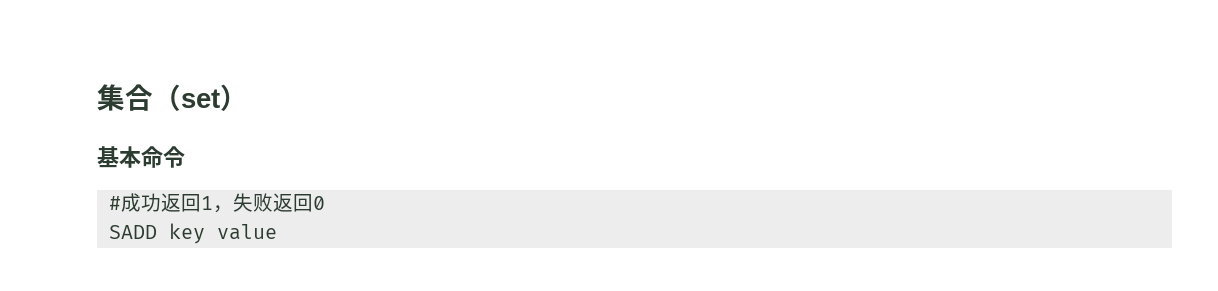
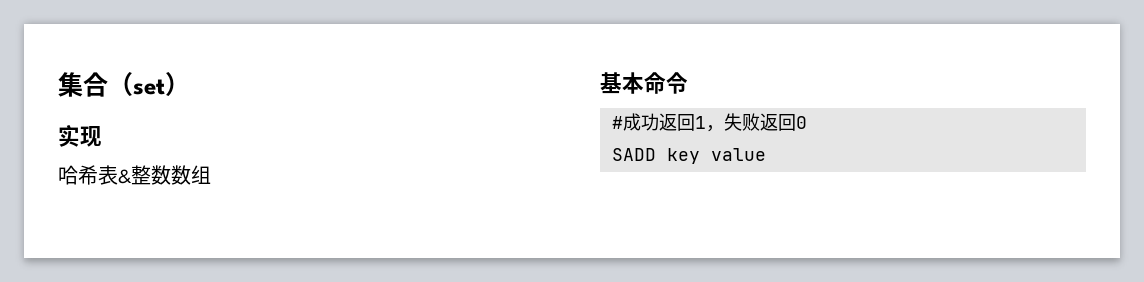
(248, 97) none -> [58,124,102,147] [58,165,211,185] // 实现 // 哈希表&整数数组

